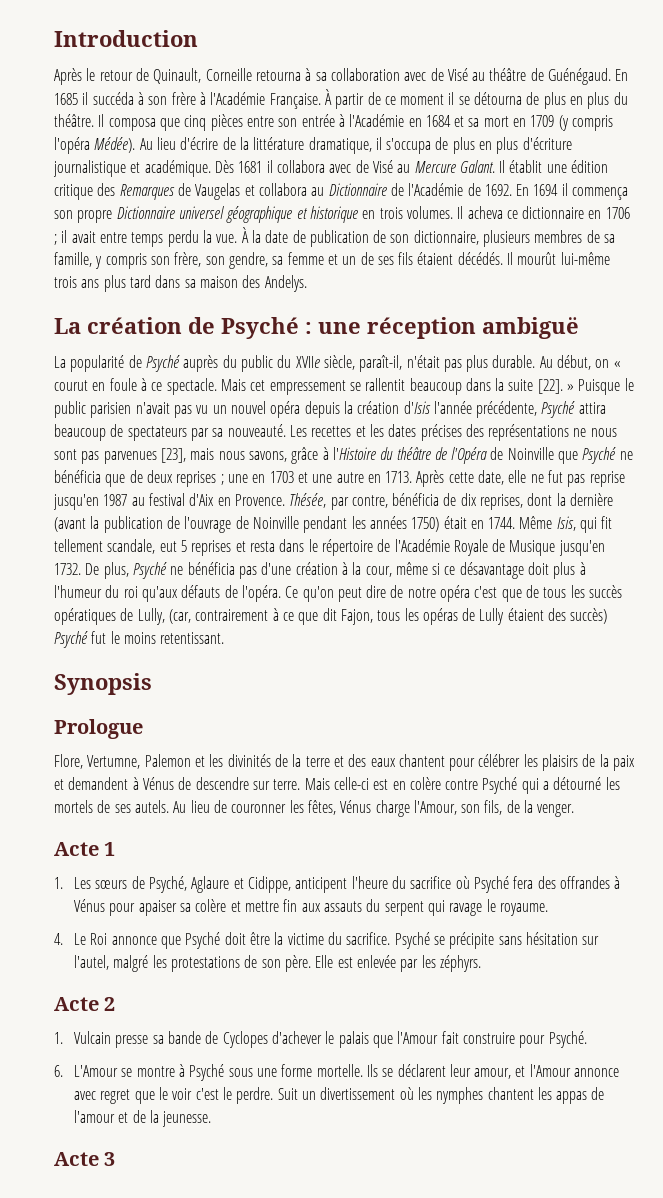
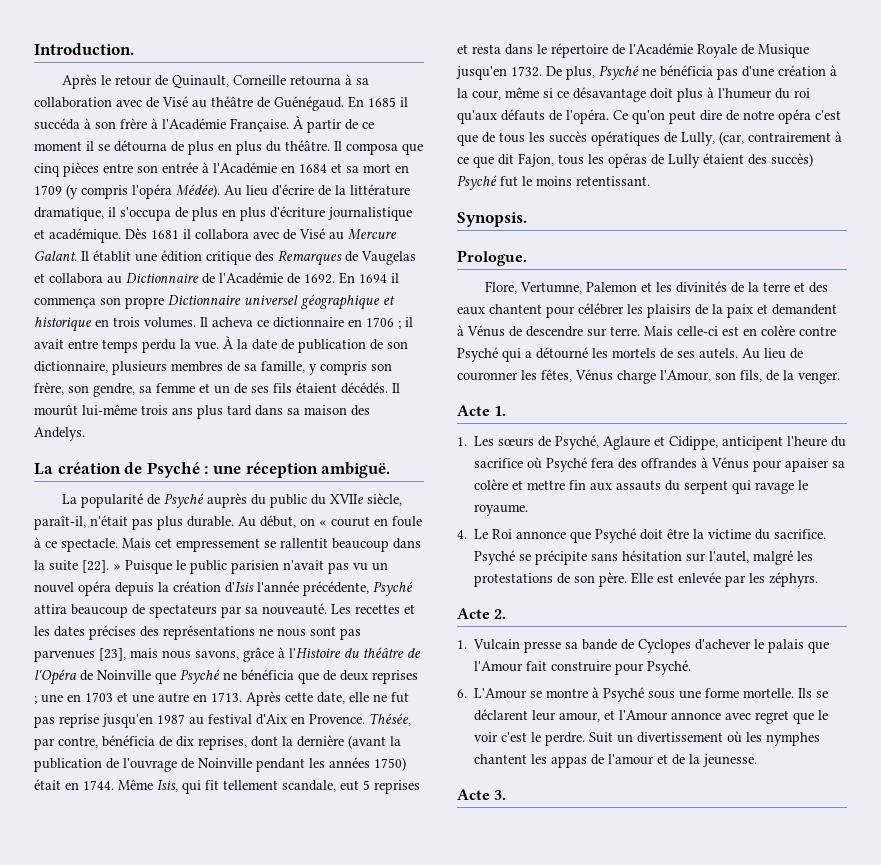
[54,30,198,47] Introduction -> [34,43,134,55] Introduction.
[482,317,579,339] ambiguë -> [321,462,391,478] ambiguë.
[54,673,152,695] [54,719,143,739] Synopsis // Prologue -> [457,212,527,227] [457,250,527,266] Synopsis. // Prologue.
[104,842,116,856] 1 -> [494,406,507,416] 1.
[104,997,116,1011] 2 -> [494,609,507,619] 2.
[104,1152,116,1166] 3 -> [494,790,507,800] 3.

